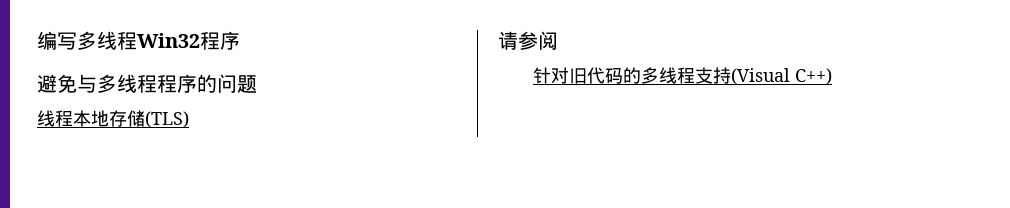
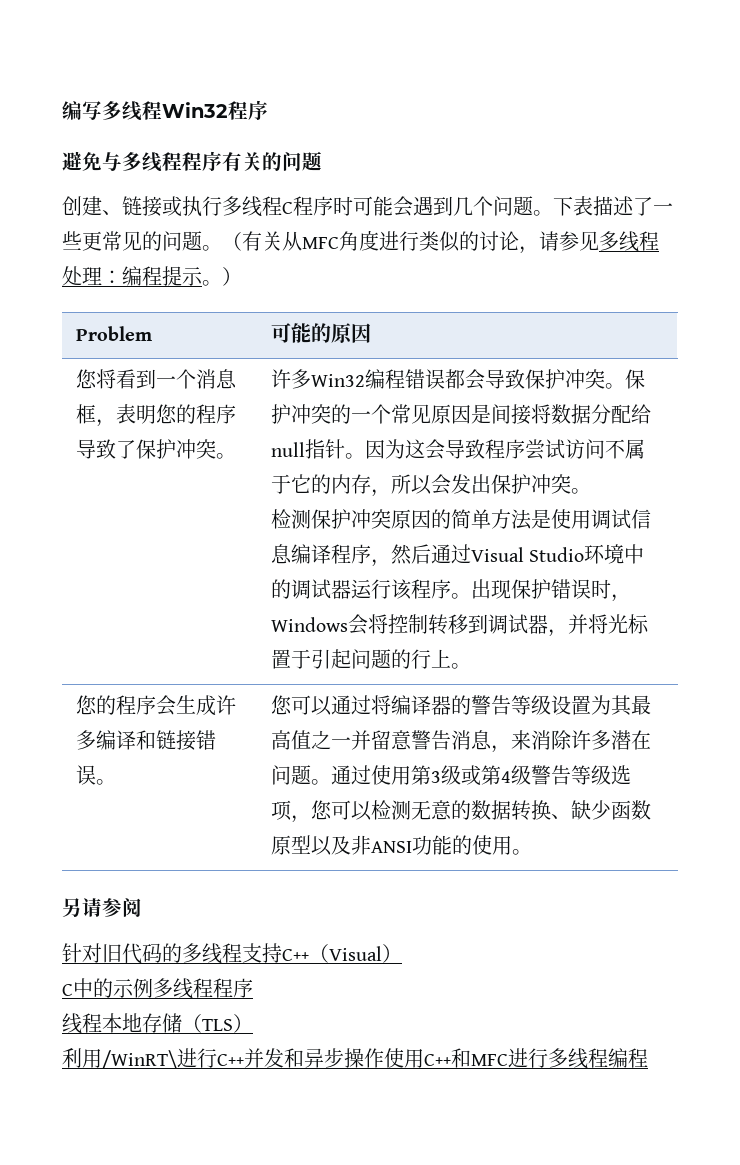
(197, 83) none -> [222,152,262,171] 有关
[37,110,189,128] 线程本地存储(TLS) // -> [62,196,673,217] [62,230,659,254] [62,266,242,286] [75,326,152,341] [270,323,371,343] [75,369,237,389] [75,404,236,427] [75,439,236,459] [270,369,645,390] [270,404,651,425] [270,439,645,460] [270,474,591,497] [270,509,651,530] [270,544,645,567] [270,579,631,602] [270,614,649,637] [270,649,471,669] [75,695,236,716] [75,730,216,751] [75,765,116,785] [270,695,651,716] [270,730,651,753] [270,765,631,786] [270,800,651,823] [270,835,532,856] [62,898,82,917] 创建、链接或执行多线程C程序时可能会遇到几个问题。下表描述了一些更常见的问题。（有关从MFC角度进行类似的讨论，请参见多线程处理：编程提示。） // Problem | 可能的原因 // 您将看到一个消息框，表明您的程序导致了保护冲突。 | 许多Win32编程错误都会导致保护冲突。保护冲突的一个常见原因是间接将数据分配给null指针。因为这会导致程序尝试访问不属于它的内存，所以会发出保护冲突。 // 检测保护冲突原因的简单方法是使用调试信息编译程序，然后通过Visual Studio环境中的调试器运行该程序。出现保护错误时，Windows会将控制转移到调试器，并将光标置于引起问题的行上。 // 您的程序会生成许多编译和链接错误。 | 您可以通过将编译器的警告等级设置为其最高值之一并留意警告消息，来消除许多潜在问题。通过使用第3级或第4级警告等级选项，您可以检测无意的数据转换、缺少函数原型以及非ANSI功能的使用。 // 另
[730,68,832,85] (Visual C++) -> [282,944,402,963] [62,978,253,999] [62,1013,253,1034] [62,1048,648,1069] C++（Visual） // C中的示例多线程程序 // 线程本地存储（TLS） // 利用/WinRT\进行C++并发和异步操作使用C++和MFC进行多线程编程

